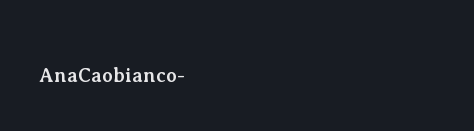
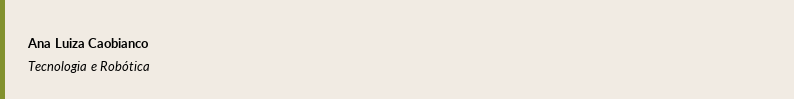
[39,67,185,82] AnaCaobianco- -> [27,38,150,48] [28,61,151,73] Ana Luiza Caobianco // Tecnologia e Robótica

